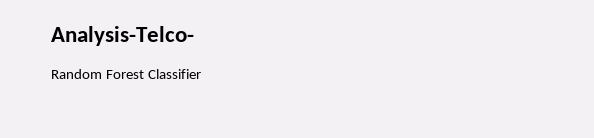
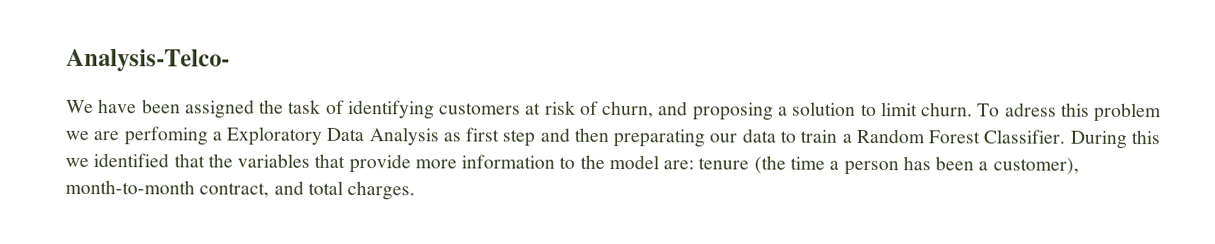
[51,69,201,79] Random Forest Classifier -> [66,99,1163,123] [65,126,1160,149] [65,153,1079,176] [65,179,416,201] We have been assigned the task of identifying customers at risk of churn, and proposing a solution to limit churn. To adress this problem we are perfoming a Exploratory Data Analysis as first step and then preparating our data to train a Random Forest Classifier. During this we identified that the variables that provide more information to the model are: tenure (the time a person has been a customer), month-to-month contract, and total charges.

